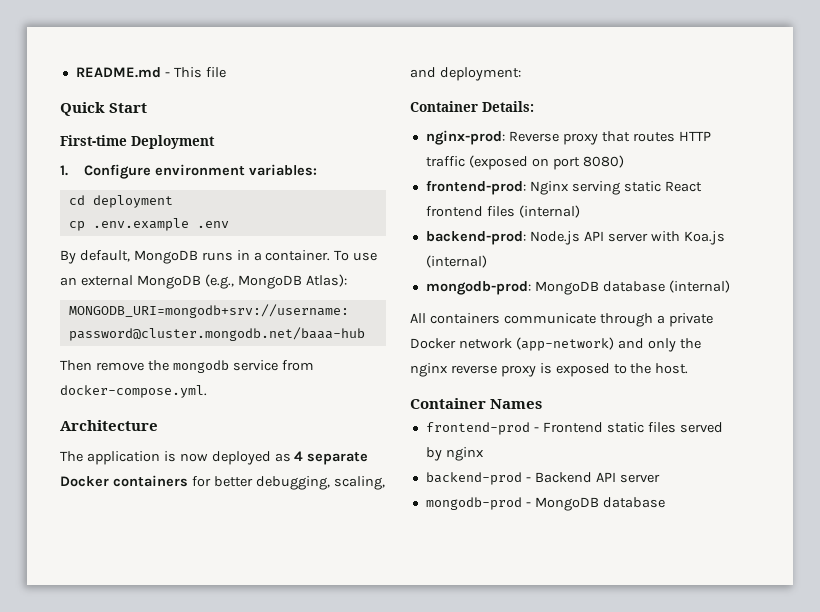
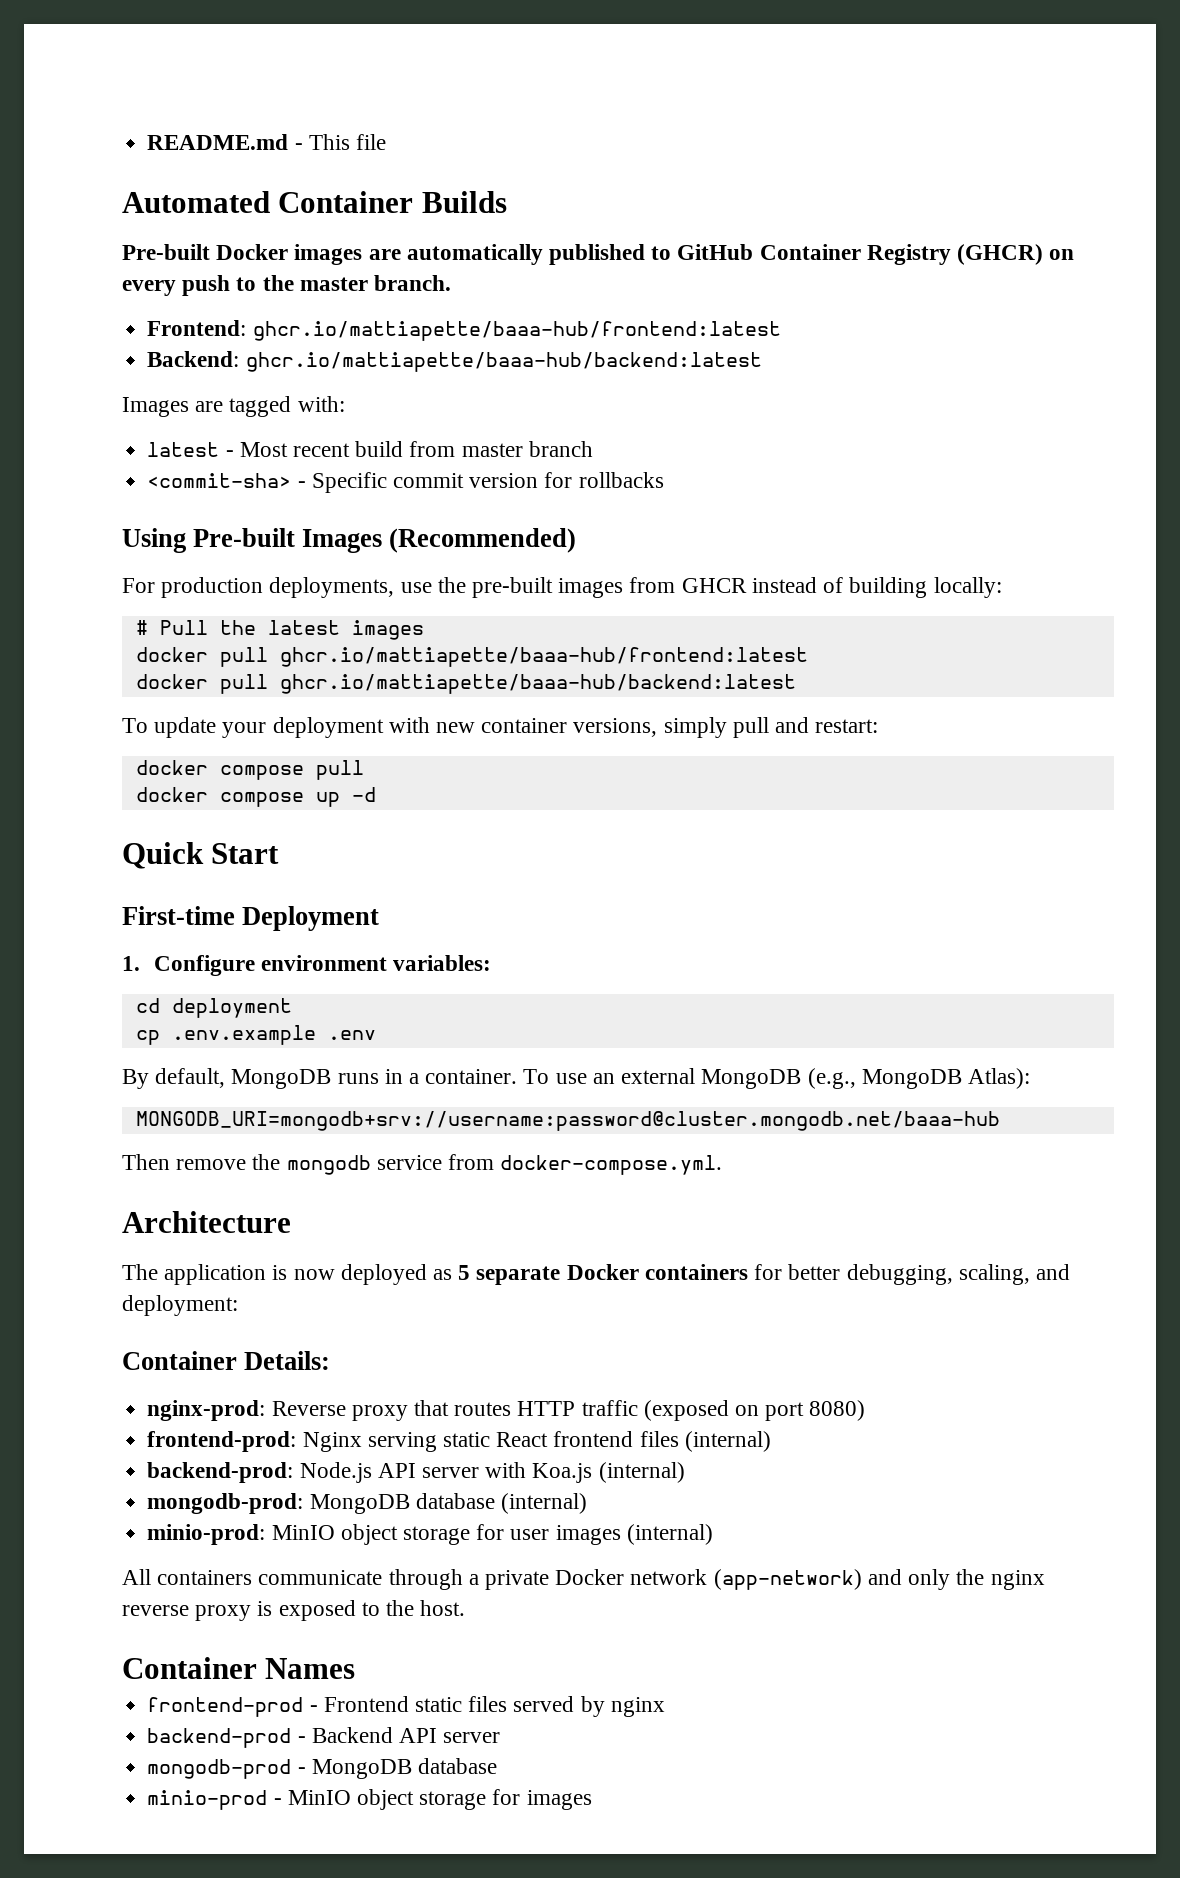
(226, 72) none -> [122,191,507,213] [122,244,1075,265] [122,275,452,296] [147,320,781,341] [147,351,762,372] [122,396,345,417] [147,441,593,457] [147,472,664,493] [122,528,577,553] [122,577,1002,598] [135,620,424,640] [135,647,808,667] [135,674,796,694] [122,717,879,738] [135,760,364,780] [135,787,376,807] // Automated Container Builds // Pre-built Docker images are automatically published to GitHub Container Registry (GHCR) on every push to the master branch. // Frontend: ghcr.io/mattiapette/baaa-hub/frontend:latest // Backend: ghcr.io/mattiapette/baaa-hub/backend:latest // Images are tagged with: // latest - Most recent build from master branch // <commit-sha> - Specific commit version for rollbacks // Using Pre-built Images (Recommended) // For production deployments, use the pre-built images from GHCR instead of building locally: // # Pull the latest images // docker pull ghcr.io/mattiapette/baaa-hub/frontend:latest // docker pull ghcr.io/mattiapette/baaa-hub/backend:latest // To update your deployment with new container versions, simply pull and restart: // docker compose pull // docker compose up -d
[294,451,304,461] 4 -> [458,1265,471,1280] 5
(730, 286) none -> [147,1524,713,1545] // minio-prod: MinIO object storage for user images (internal)
(665, 502) none -> [147,1789,592,1810] // minio-prod - MinIO object storage for images

